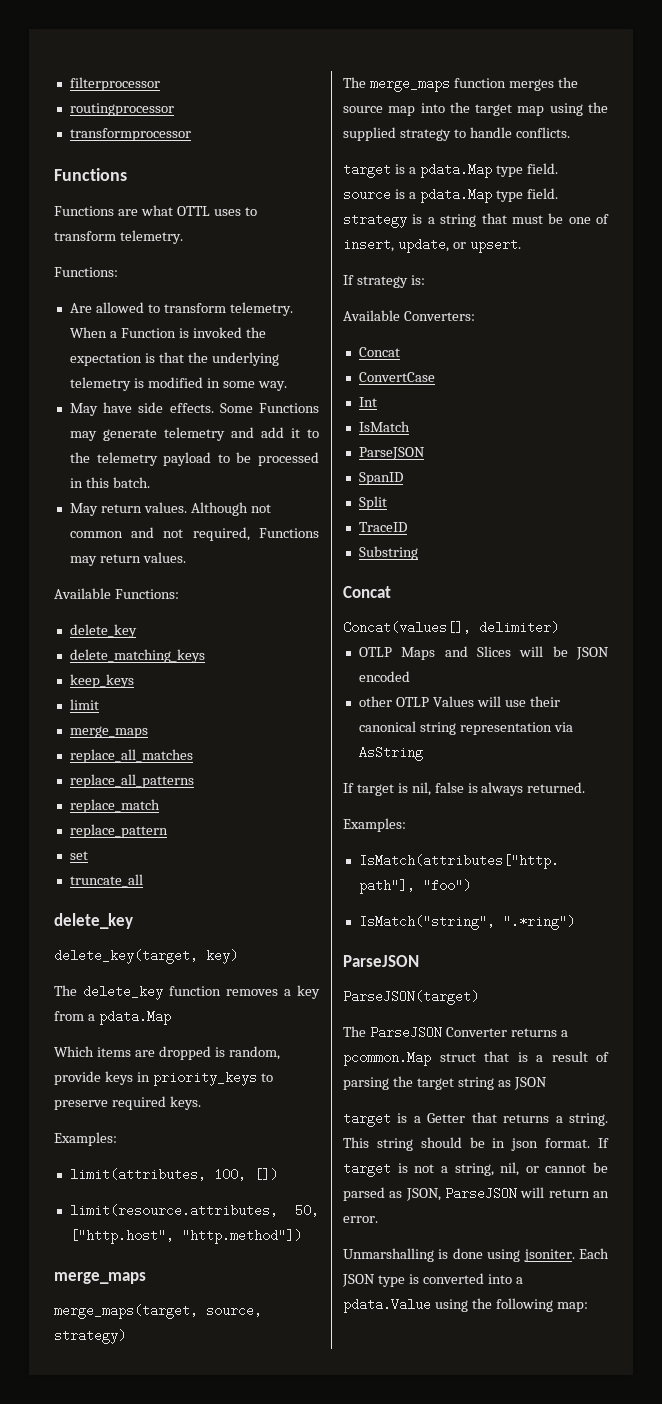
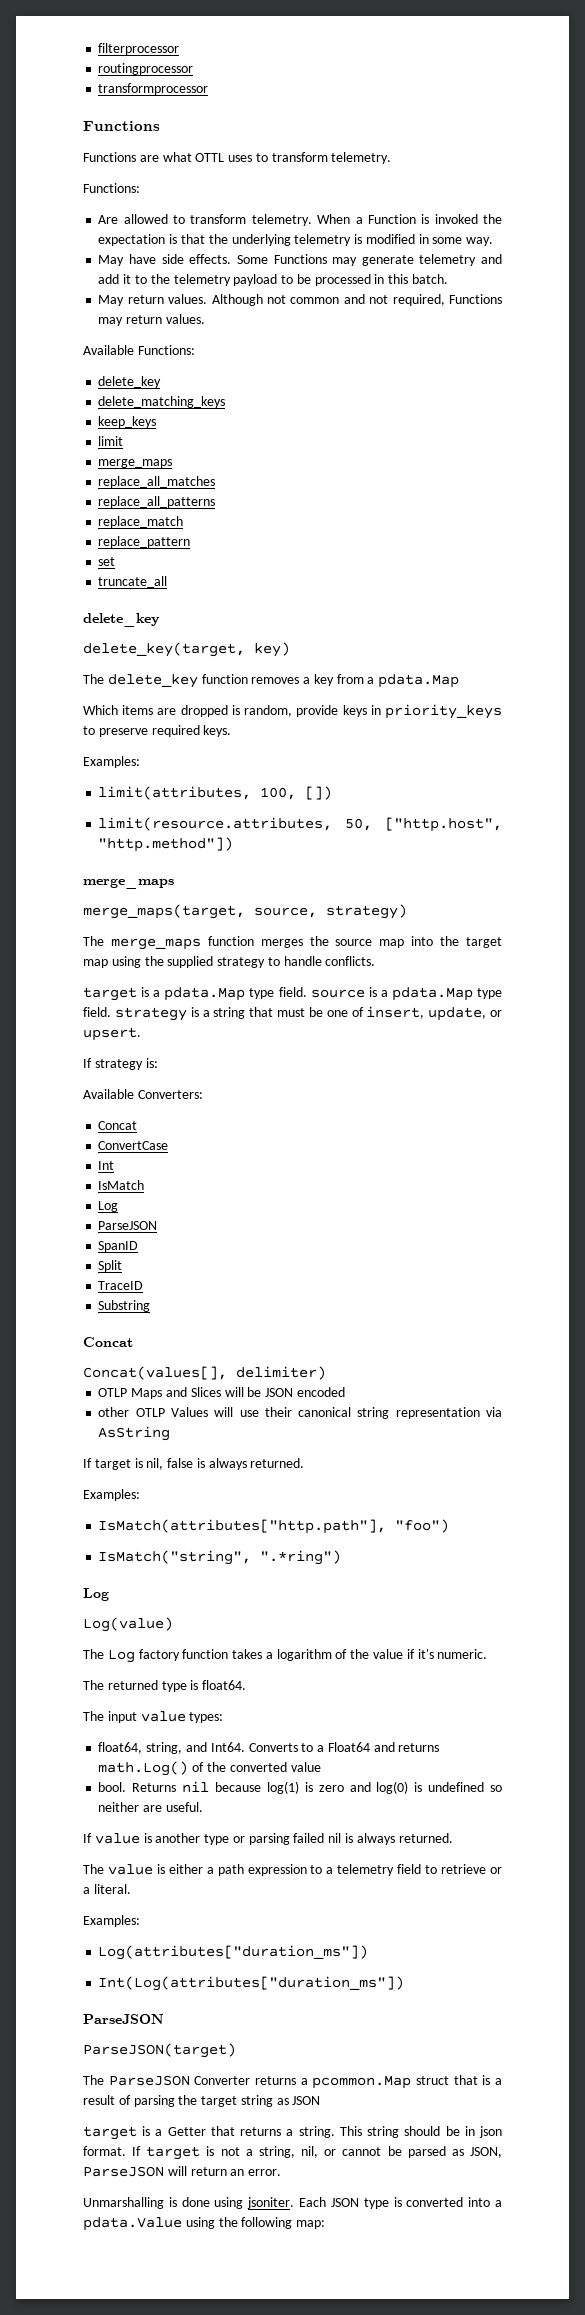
(410, 426) none -> [98,1201,119,1212] // Log
(575, 922) none -> [83,1588,109,1601] [83,1617,173,1632] [83,1649,488,1663] [83,1680,247,1692] [83,1711,224,1723] [98,1742,440,1754] [98,1761,321,1776] [98,1781,502,1794] [98,1802,203,1812] [83,1833,453,1845] [83,1864,502,1876] [83,1884,131,1894] [83,1915,140,1927] [98,1945,369,1960] [98,1976,405,1991] // Log // Log(value) // The Log factory function takes a logarithm of the value if it's numeric. // The returned type is float64. // The input value types: // float64, string, and Int64. Converts to a Float64 and returns math.Log() of the converted value // bool. Returns nil because log(1) is zero and log(0) is undefined so neither are useful. // If value is another type or parsing failed nil is always returned. // The value is either a path expression to a telemetry field to retrieve or a literal. // Examples: // Log(attributes["duration_ms"]) // Int(Log(attributes["duration_ms"])

